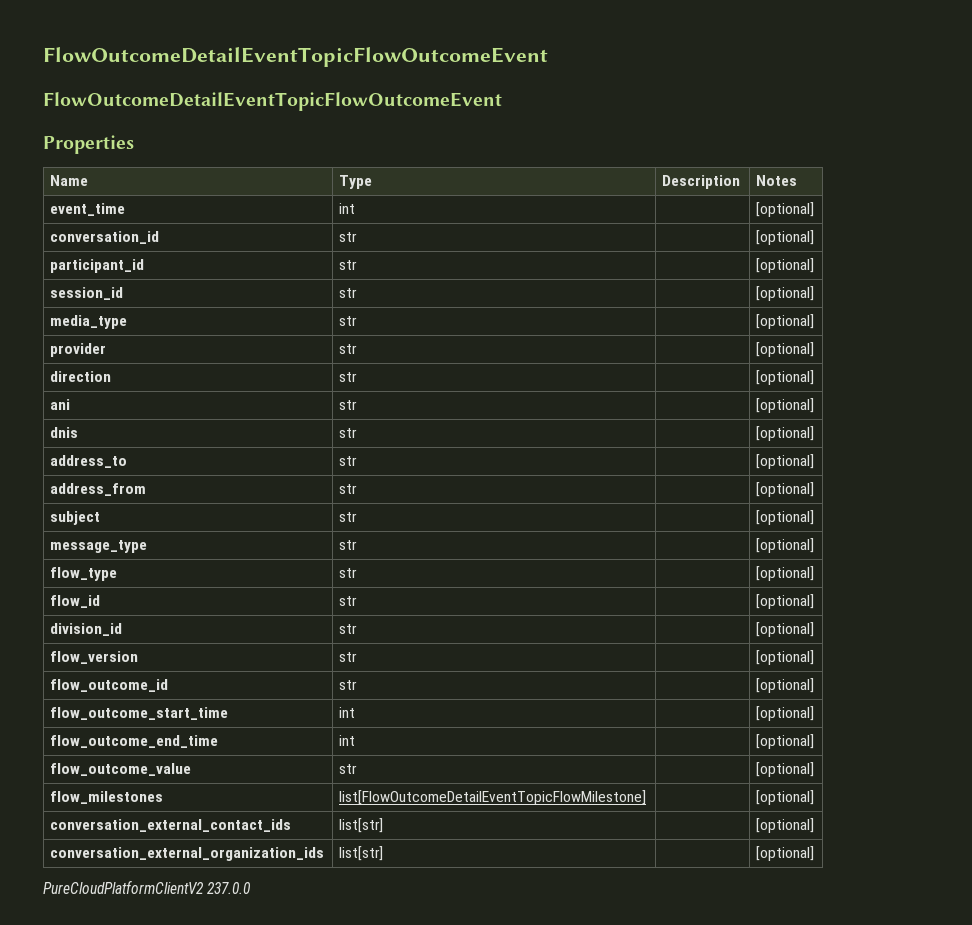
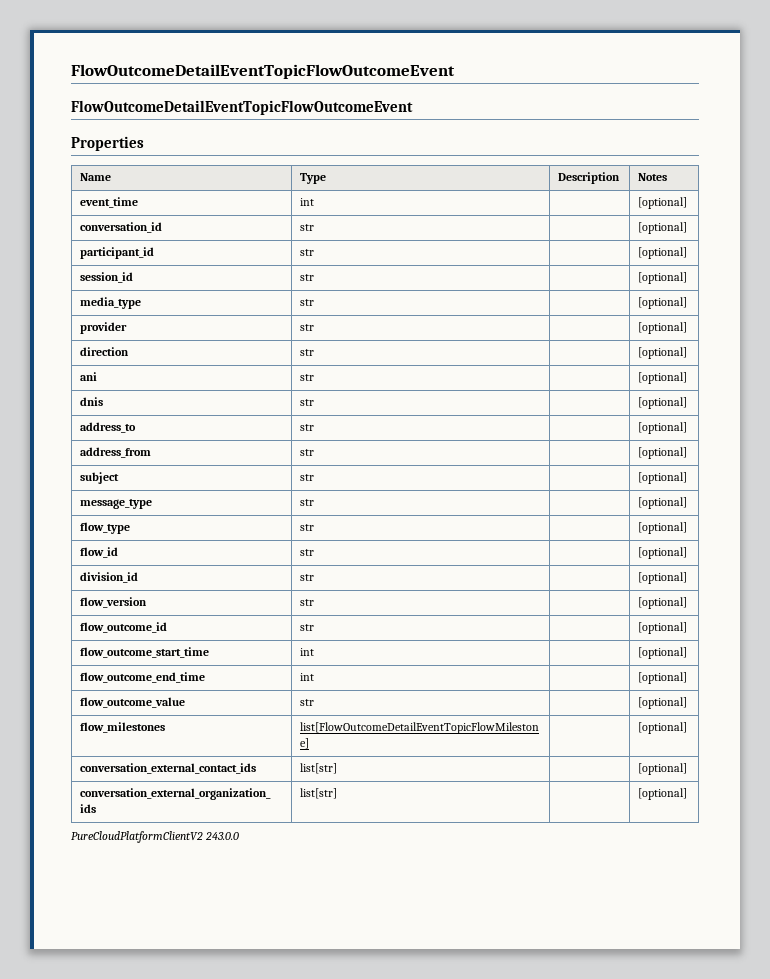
[207,882,251,894] 237.0.0 -> [205,832,240,840] 243.0.0

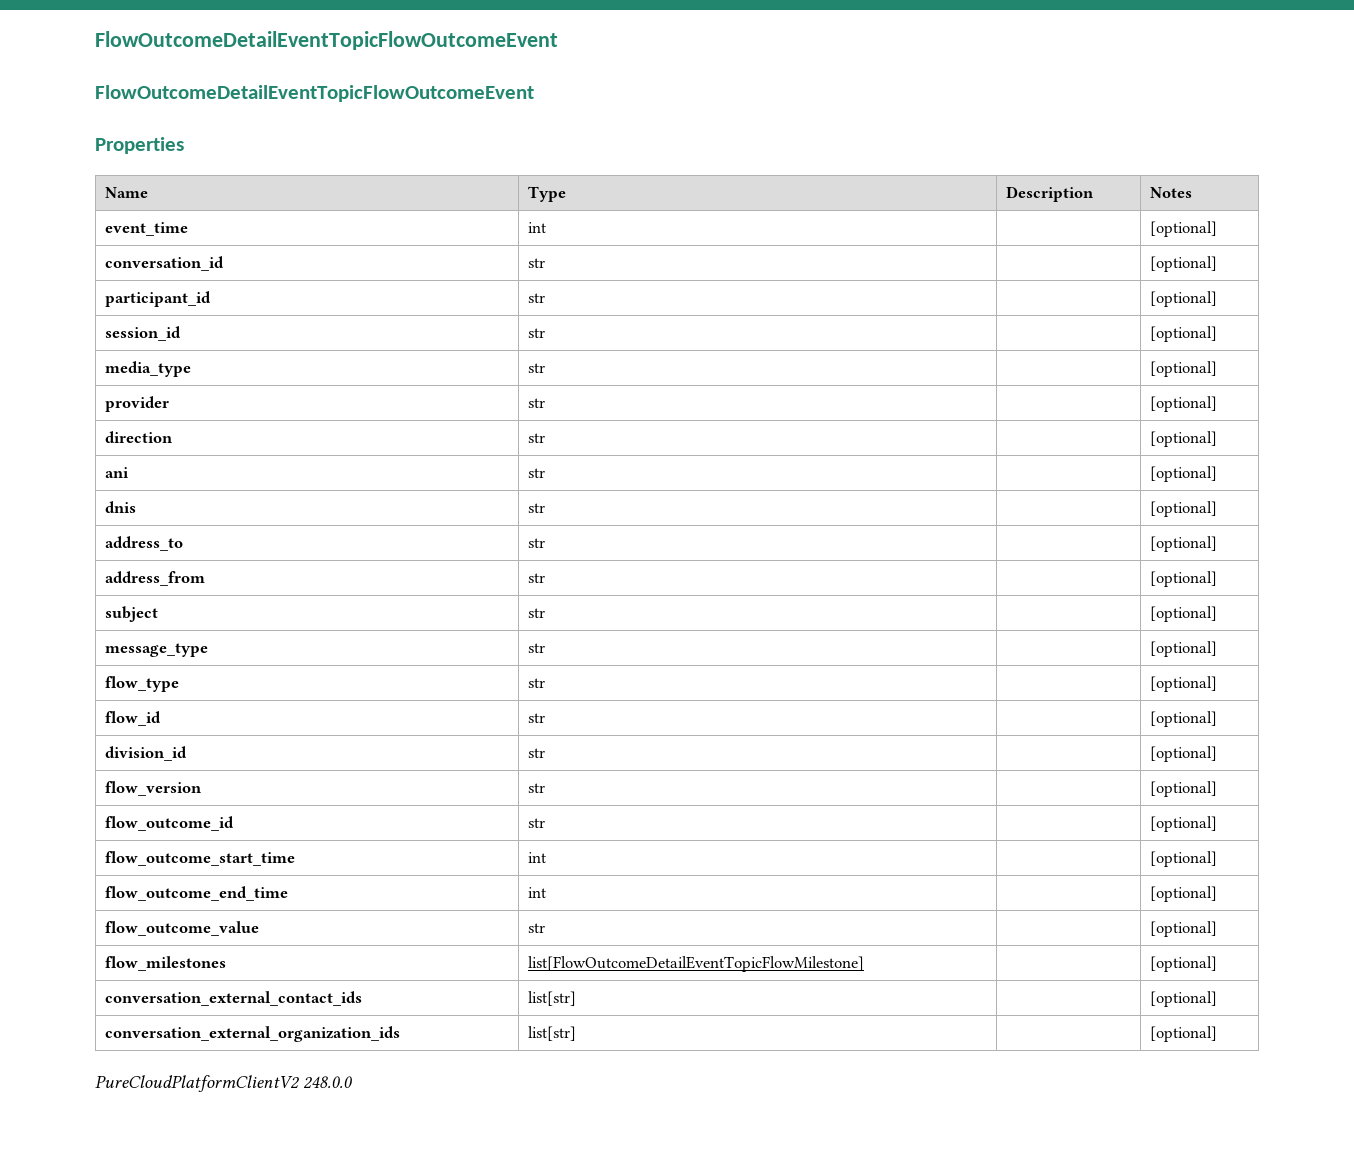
[205,832,240,840] 243.0.0 -> [303,1076,353,1089] 248.0.0

